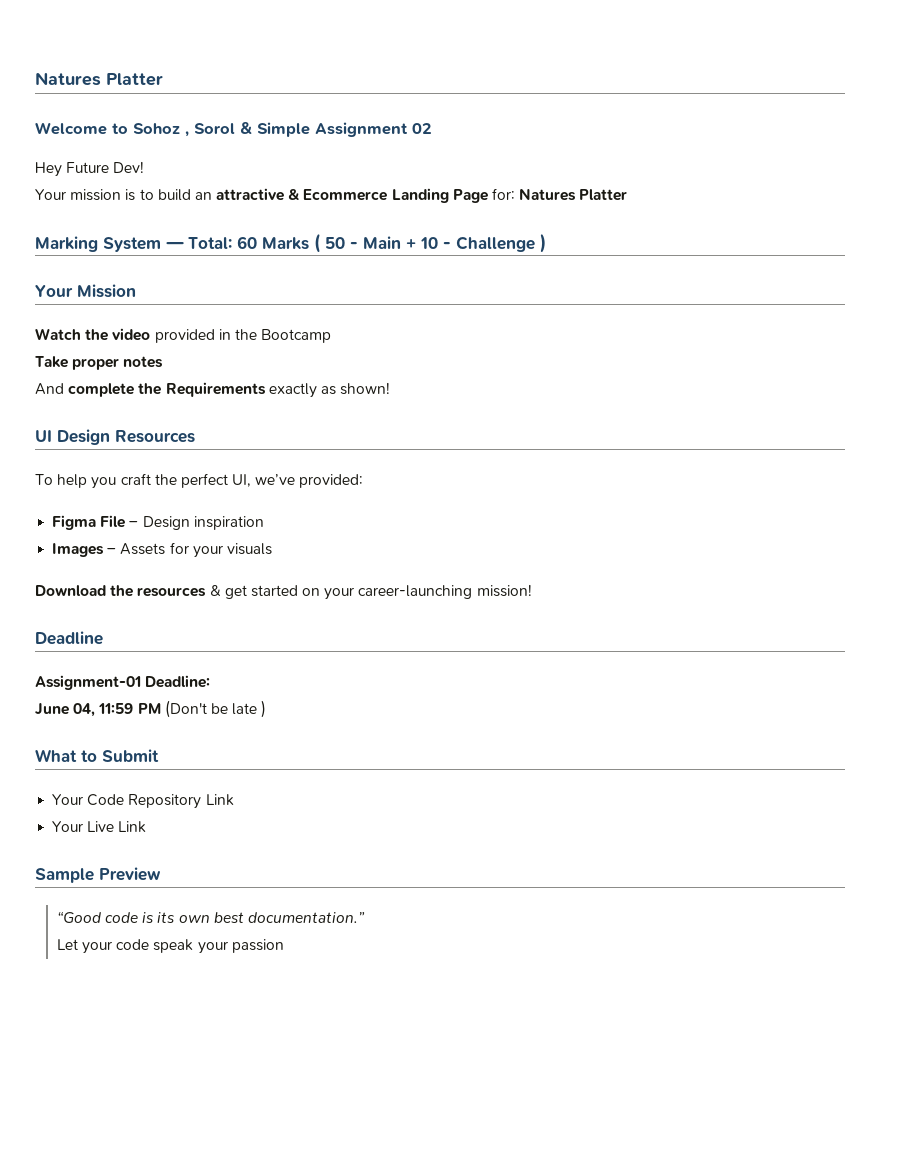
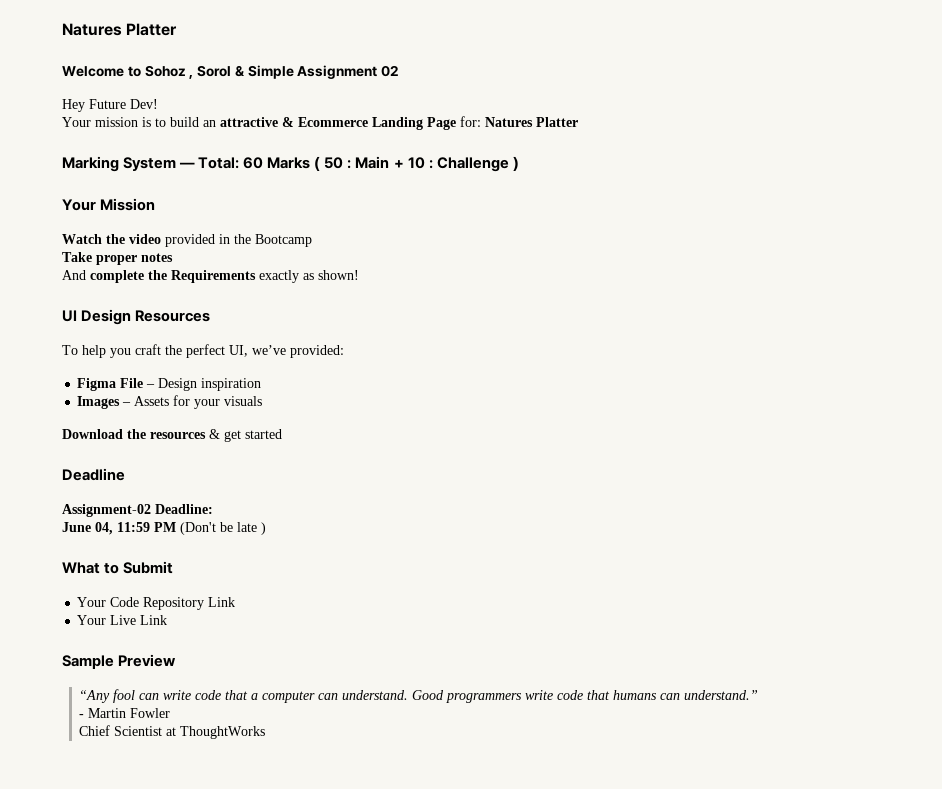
[350,242,358,249] - -> [347,160,352,169] :
[443,242,451,249] - -> [428,160,433,169] :
[302,584,532,600] on your career-launching mission! -> (282, 434) none
[35,675,141,690] Assignment-01 -> [62,504,151,517] Assignment-02
[56,911,365,923] [56,939,284,954] “Good code is its own best documentation.” // Let your code speak your passion -> [79,689,759,703] [79,708,171,718] [79,725,266,739] “Any fool can write code that a computer can understand. Good programmers write code that humans can understand.” // - Martin Fowler // Chief Scientist at ThoughtWorks

